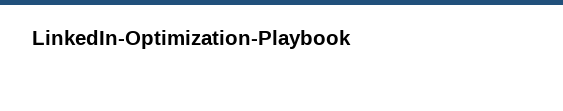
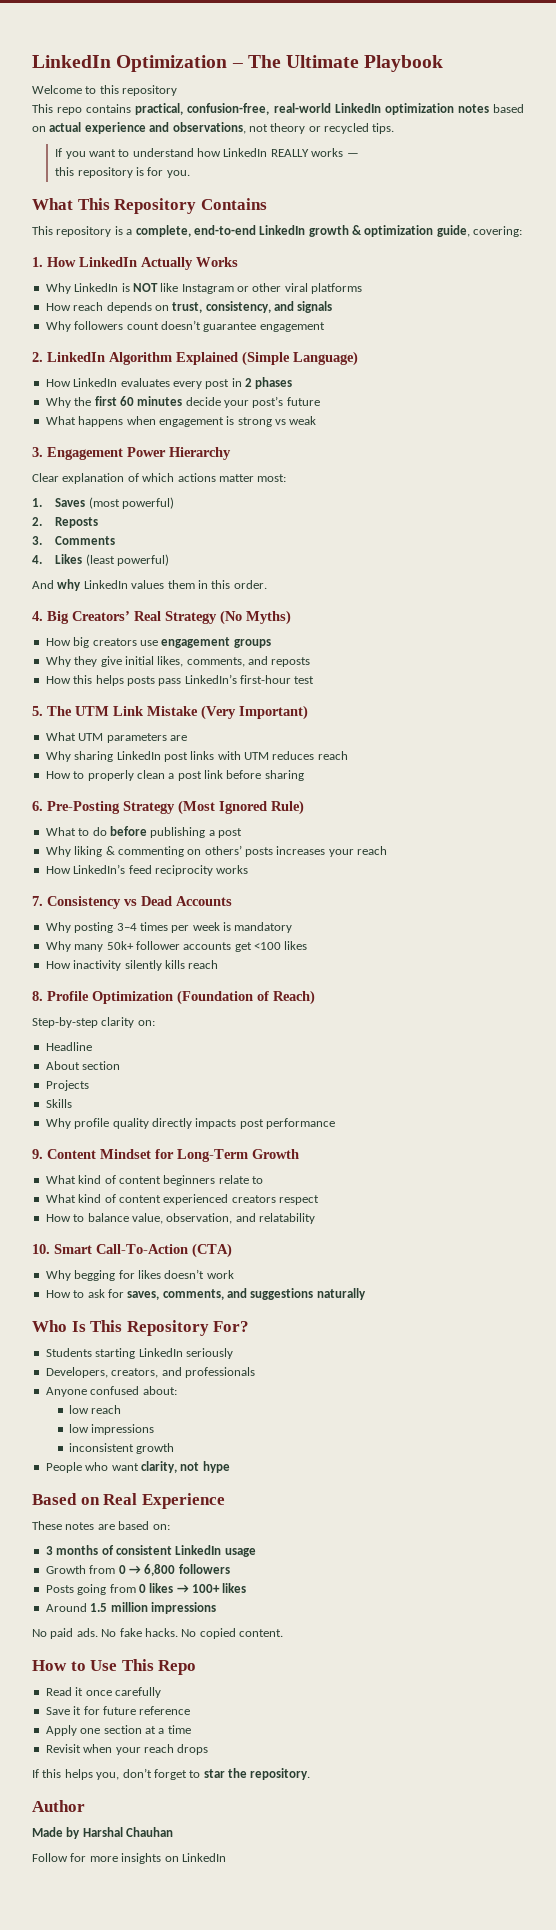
[32,30,351,49] LinkedIn-Optimization-Playbook -> [32,55,444,72] [32,85,178,96] [32,103,524,115] [32,122,395,134] [55,148,359,159] [55,167,190,178] [32,198,267,214] [32,225,523,237] [32,257,238,270] [45,283,363,294] [45,301,333,313] [45,320,325,332] [32,351,358,366] [45,377,293,389] [45,396,320,408] [45,416,317,427] [32,447,231,460] [32,473,287,484] [32,497,174,509] [32,517,99,528] [32,536,116,545] [32,554,169,566] [32,579,267,591] [32,610,291,625] [45,637,271,648] [45,656,311,667] [45,674,315,686] [32,705,308,720] [45,732,187,743] [45,751,348,762] [45,770,304,781] [32,800,304,815] [45,826,242,838] [45,845,388,857] [45,864,249,876] [32,896,232,909] [45,922,293,933] [45,941,308,952] [45,960,219,971] [32,990,315,1005] [32,1017,155,1028] [45,1042,92,1051] [45,1061,121,1070] [45,1080,89,1091] [45,1099,72,1108] [45,1118,335,1129] [32,1149,299,1162] [45,1175,263,1186] [45,1194,319,1205] [45,1213,315,1224] [32,1243,232,1258] [45,1269,234,1281] [45,1288,366,1300] [32,1320,250,1336] [45,1348,233,1359] [45,1367,255,1378] [45,1386,177,1397] [68,1405,122,1414] [68,1424,155,1435] [68,1443,175,1454] [45,1461,230,1473] [32,1493,225,1509] [32,1521,170,1530] [45,1545,256,1557] [45,1564,230,1576] [45,1583,247,1595] [45,1602,216,1614] [32,1628,283,1639] [32,1659,197,1675] [45,1687,161,1698] [45,1706,191,1715] [45,1725,191,1736] [45,1744,209,1755] [32,1768,311,1780] [32,1800,85,1812] [32,1827,174,1839] [32,1853,226,1864] LinkedIn Optimization – The Ultimate Playbook // Welcome to this repository // This repo contains practical, confusion-free, real-world LinkedIn optimization notes based on actual experience and observations, not theory or recycled tips. // If you want to understand how LinkedIn REALLY works — // this repository is for you. // What This Repository Contains // This repository is a complete, end-to-end LinkedIn growth & optimization guide, covering: // 1. How LinkedIn Actually Works // Why LinkedIn is NOT like Instagram or other viral platforms // How reach depends on trust, consistency, and signals // Why followers count doesn’t guarantee engagement // 2. LinkedIn Algorithm Explained (Simple Language) // How LinkedIn evaluates every post in 2 phases // Why the first 60 minutes decide your post’s future // What happens when engagement is strong vs weak // 3. Engagement Power Hierarchy // Clear explanation of which actions matter most: // 1. Saves (most powerful) // 2. Reposts // 3. Comments // 4. Likes (least powerful) // And why LinkedIn values them in this order. // 4. Big Creators’ Real Strategy (No Myths) // How big creators use engagement groups // Why they give initial likes, comments, and reposts // How this helps posts pass LinkedIn’s first-hour test // 5. The UTM Link Mistake (Very Important) // What UTM parameters are // Why sharing LinkedIn post links with UTM reduces reach // How to properly clean a post link before sharing // 6. Pre-Posting Strategy (Most Ignored Rule) // What to do before publishing a post // Why liking & commenting on others’ posts increases your reach // How LinkedIn’s feed reciprocity works // 7. Consistency vs Dead Accounts // Why posting 3–4 times per week is mandatory // Why many 50k+ follower accounts get <100 likes // How inactivity silently kills reach // 8. Profile Optimization (Foundation of Reach) // Step-by-step clarity on: // Headline // About section // Projects // Skills // Why profile quality directly impacts post performance // 9. Content Mindset for Long-Term Growth // What kind of content beginners relate to // What kind of content experienced creators respect // How to balance value, observation, and relatability // 10. Smart Call-To-Action (CTA) // Why begging for likes doesn’t work // How to ask for saves, comments, and suggestions naturally // Who Is This Repository For? // Students starting LinkedIn seriously // Developers, creators, and professionals // Anyone confused about: // low reach // low impressions // inconsistent growth // People who want clarity, not hype // Based on Real Experience // These notes are based on: // 3 months of consistent LinkedIn usage // Growth from 0 → 6,800 followers // Posts going from 0 likes → 100+ likes // Around 1.5 million impressions // No paid ads. No fake hacks. No copied content. // How to Use This Repo // Read it once carefully // Save it for future reference // Apply one section at a time // Revisit when your reach drops // If this helps you, don’t forget to star the repository. // Author // Made by Harshal Chauhan // Follow for more insights on LinkedIn

